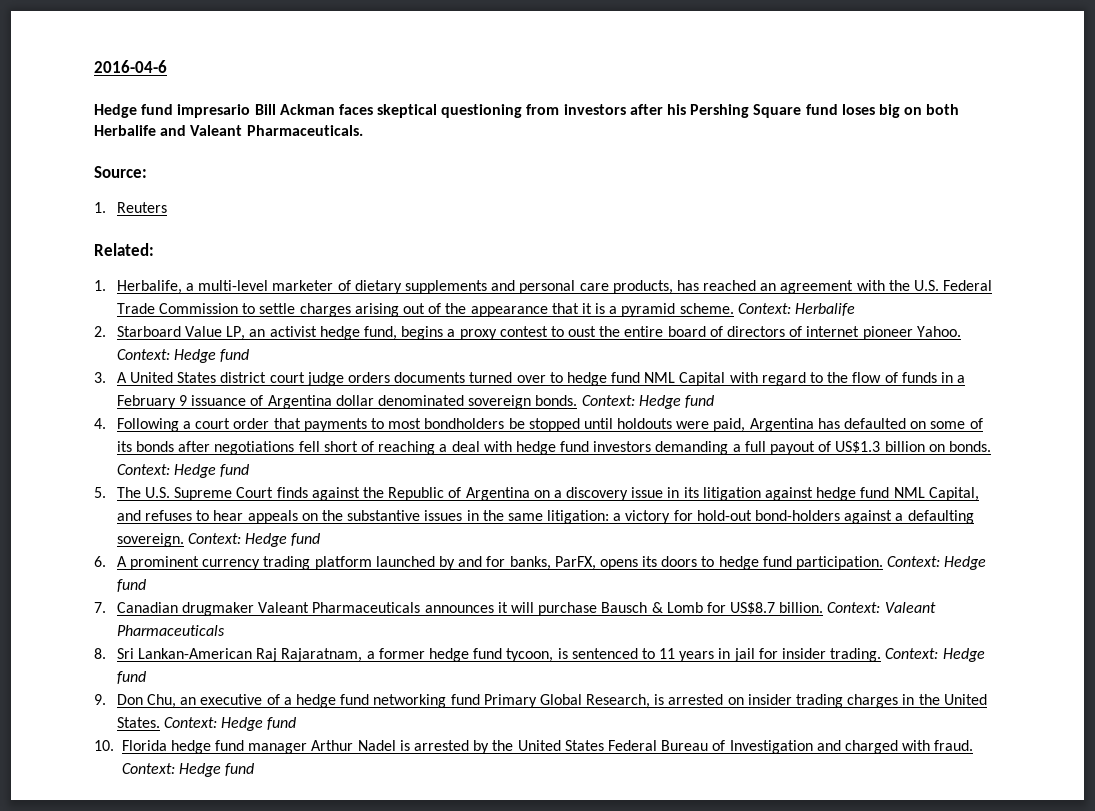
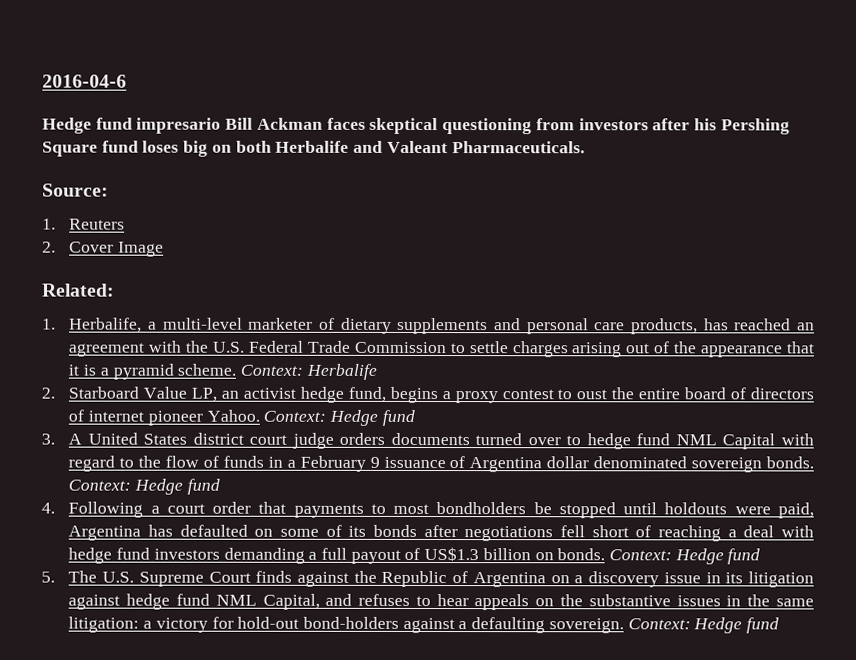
(167, 207) none -> [42,241,165,257] // 2. Cover Image
[94,556,987,570] [116,579,146,592] [94,602,936,616] [116,625,225,636] [94,648,985,662] [116,671,146,684] [94,694,987,708] [116,717,297,731] [94,740,974,754] [121,763,255,777] // 6. A prominent currency trading platform launched by and for banks, ParFX, opens its doors to hedge fund participation. Context: Hedge fund // 7. Canadian drugmaker Valeant Pharmaceuticals announces it will purchase Bausch & Lomb for US$8.7 billion. Context: Valeant Pharmaceuticals // 8. Sri Lankan-American Raj Rajaratnam, a former hedge fund tycoon, is sentenced to 11 years in jail for insider trading. Context: Hedge fund // 9. Don Chu, an executive of a hedge fund networking fund Primary Global Research, is arrested on insider trading charges in the United States. Context: Hedge fund // 10. Florida hedge fund manager Arthur Nadel is arrested by the United States Federal Bureau of Investigation and charged with fraud. Context: Hedge fund -> (780, 625) none

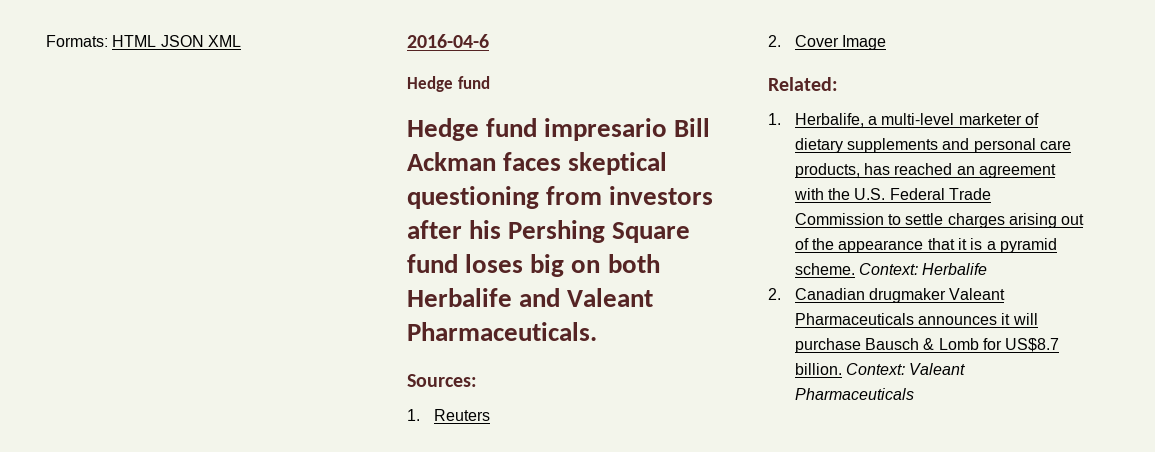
(42, 81) none -> [46,35,241,47] Formats: HTML JSON XML //
(133, 123) none -> [407,118,538,141] // Hedge fund
[42,183,109,197] Source: -> [407,374,477,387] Sources:
[68,386,814,404] [68,409,415,426] [41,432,815,450] [68,455,814,473] [68,478,220,495] [41,501,815,519] [68,524,814,542] [68,546,761,565] [41,570,814,588] [68,593,814,611] [68,616,780,634] Starboard Value LP, an activist hedge fund, begins a proxy contest to oust the entire board of directors of internet pioneer Yahoo. Context: Hedge fund // 3. A United States district court judge orders documents turned over to hedge fund NML Capital with regard to the flow of funds in a February 9 issuance of Argentina dollar denominated sovereign bonds. Context: Hedge fund // 4. Following a court order that payments to most bondholders be stopped until holdouts were paid, Argentina has defaulted on some of its bonds after negotiations fell short of reaching a deal with hedge fund investors demanding a full payout of US$1.3 billion on bonds. Context: Hedge fund // 5. The U.S. Supreme Court finds against the Republic of Argentina on a discovery issue in its litigation against hedge fund NML Capital, and refuses to hear appeals on the substantive issues in the same litigation: a victory for hold-out bond-holders against a defaulting sovereign. Context: Hedge fund -> [794,288,1006,303] [794,313,1038,325] [794,338,1060,353] [794,363,966,375] [794,388,914,400] Canadian drugmaker Valeant Pharmaceuticals announces it will purchase Bausch & Lomb for US$8.7 billion. Context: Valeant Pharmaceuticals

